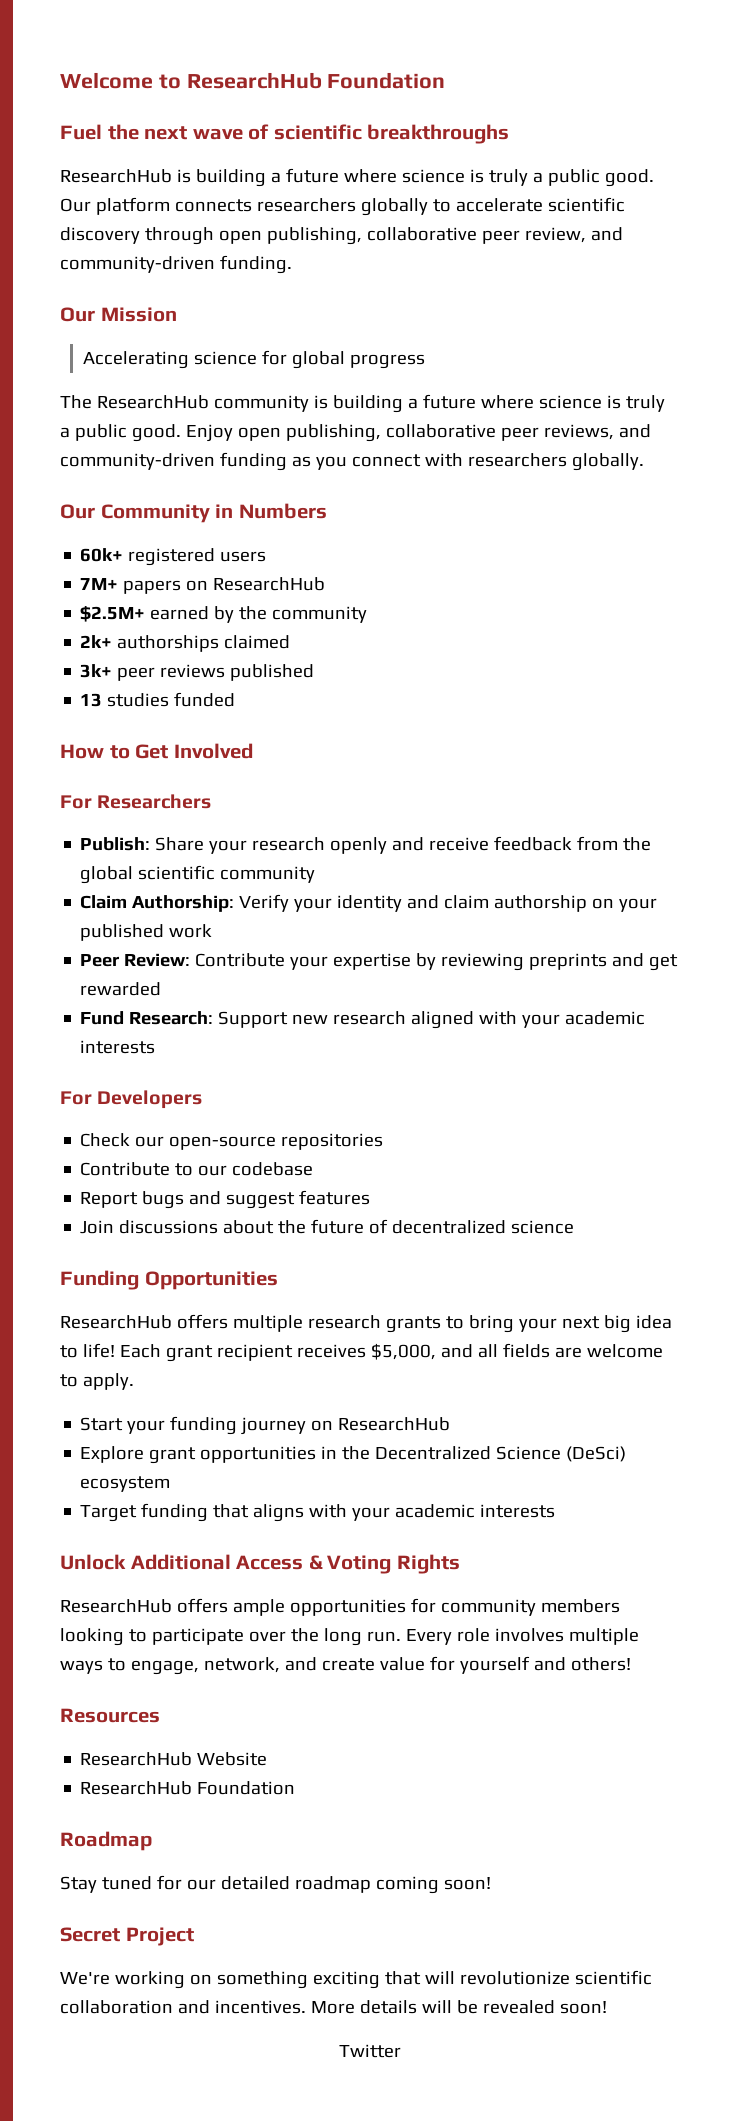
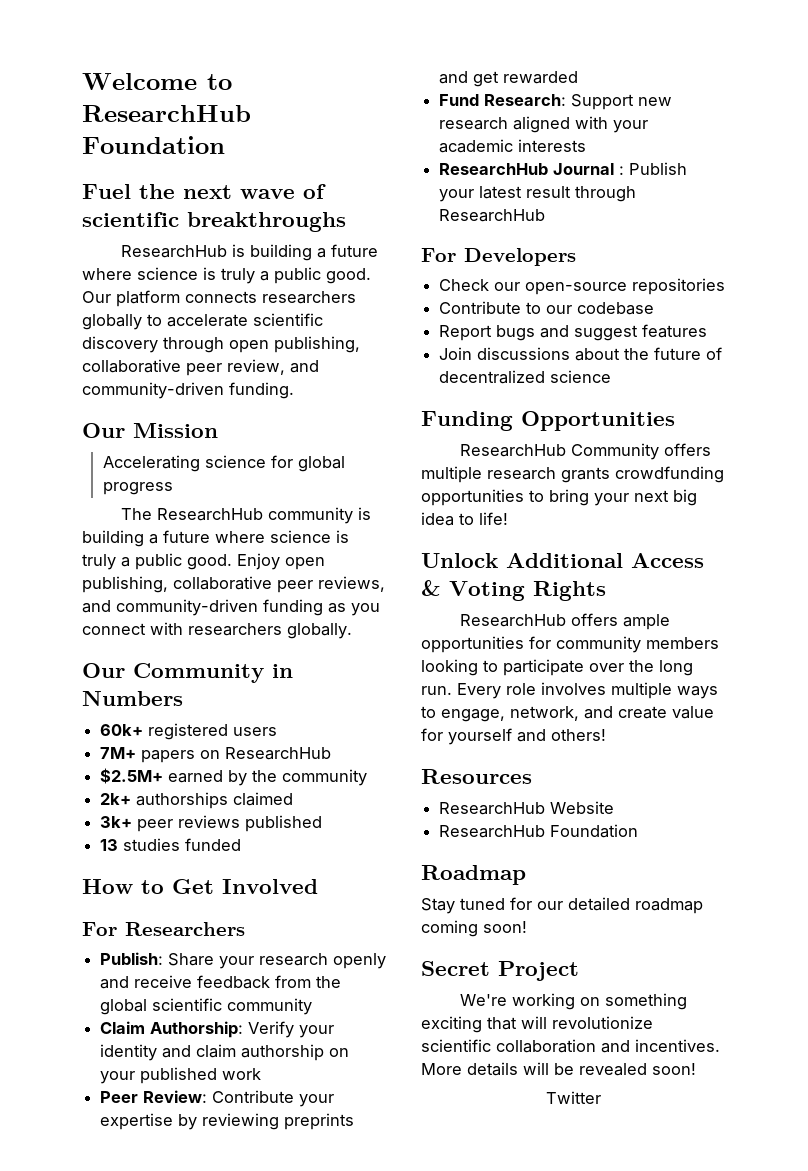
(156, 1047) none -> [439,162,688,175] [439,186,637,202] [439,209,546,222] // ResearchHub Journal : Publish your latest result through ResearchHub
(172, 1322) none -> [570,443,659,460] Community
(441, 1324) none -> [615,466,724,483] [421,489,524,506] crowdfunding opportunities
[119,1343,663,1362] [60,1373,134,1390] [80,1416,451,1435] [80,1446,627,1464] [80,1476,171,1492] [80,1503,556,1522] Each grant recipient receives $5,000, and all fields are welcome to apply. // Start your funding journey on ResearchHub // Explore grant opportunities in the Decentralized Science (DeSci) ecosystem // Target funding that aligns with your academic interests -> (508, 518) none

